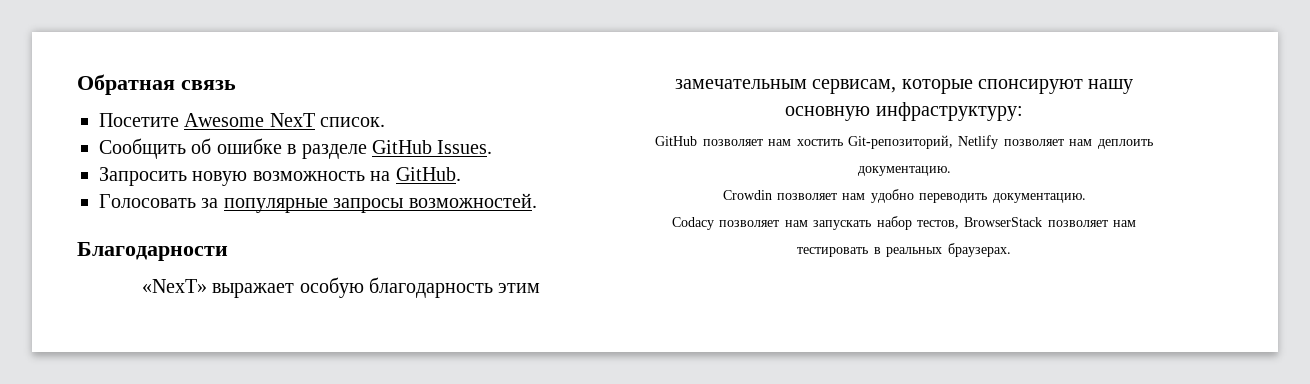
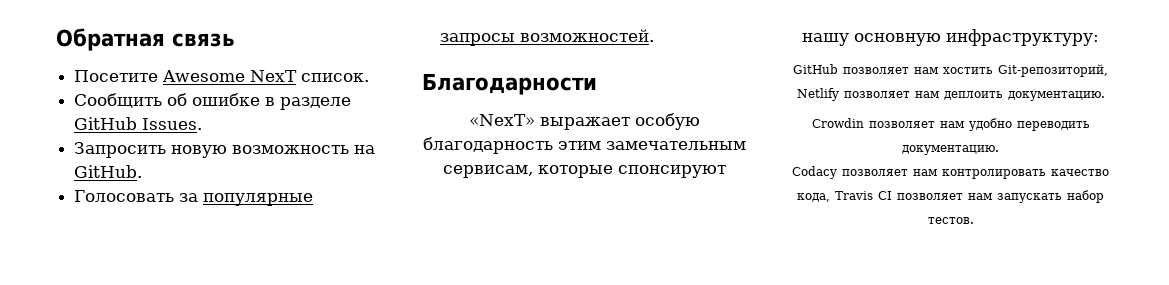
[813,216,1137,230] [797,243,1011,257] запускать набор тестов, BrowserStack позволяет нам тестировать в реальных браузерах. -> [942,169,1109,179] [797,190,1104,203] [927,217,974,224] контролировать качество кода, Travis CI позволяет нам запускать набор тестов.

